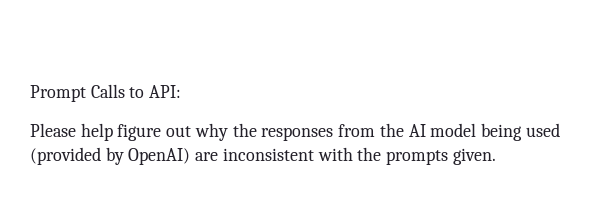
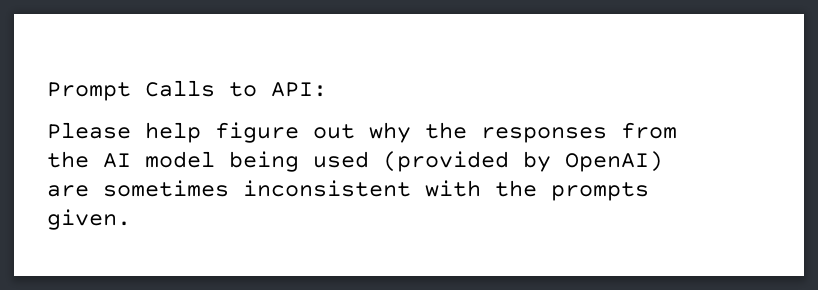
(219, 156) none -> [103,180,229,197] sometimes

